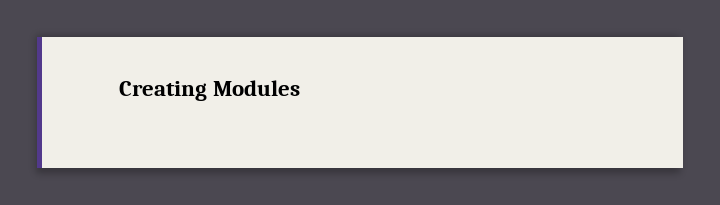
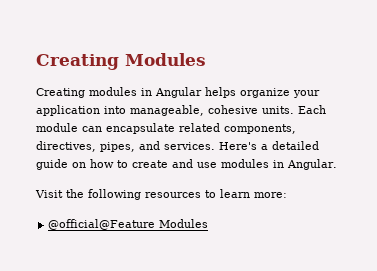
(301, 88) none -> [36,87,320,98] [36,105,326,116] [36,123,296,134] [36,141,319,152] [36,159,337,170] [35,189,287,200] [48,219,209,230] // Creating modules in Angular helps organize your application into manageable, cohesive units. Each module can encapsulate related components, directives, pipes, and services. Here's a detailed guide on how to create and use modules in Angular. // Visit the following resources to learn more: // @official@Feature Modules

